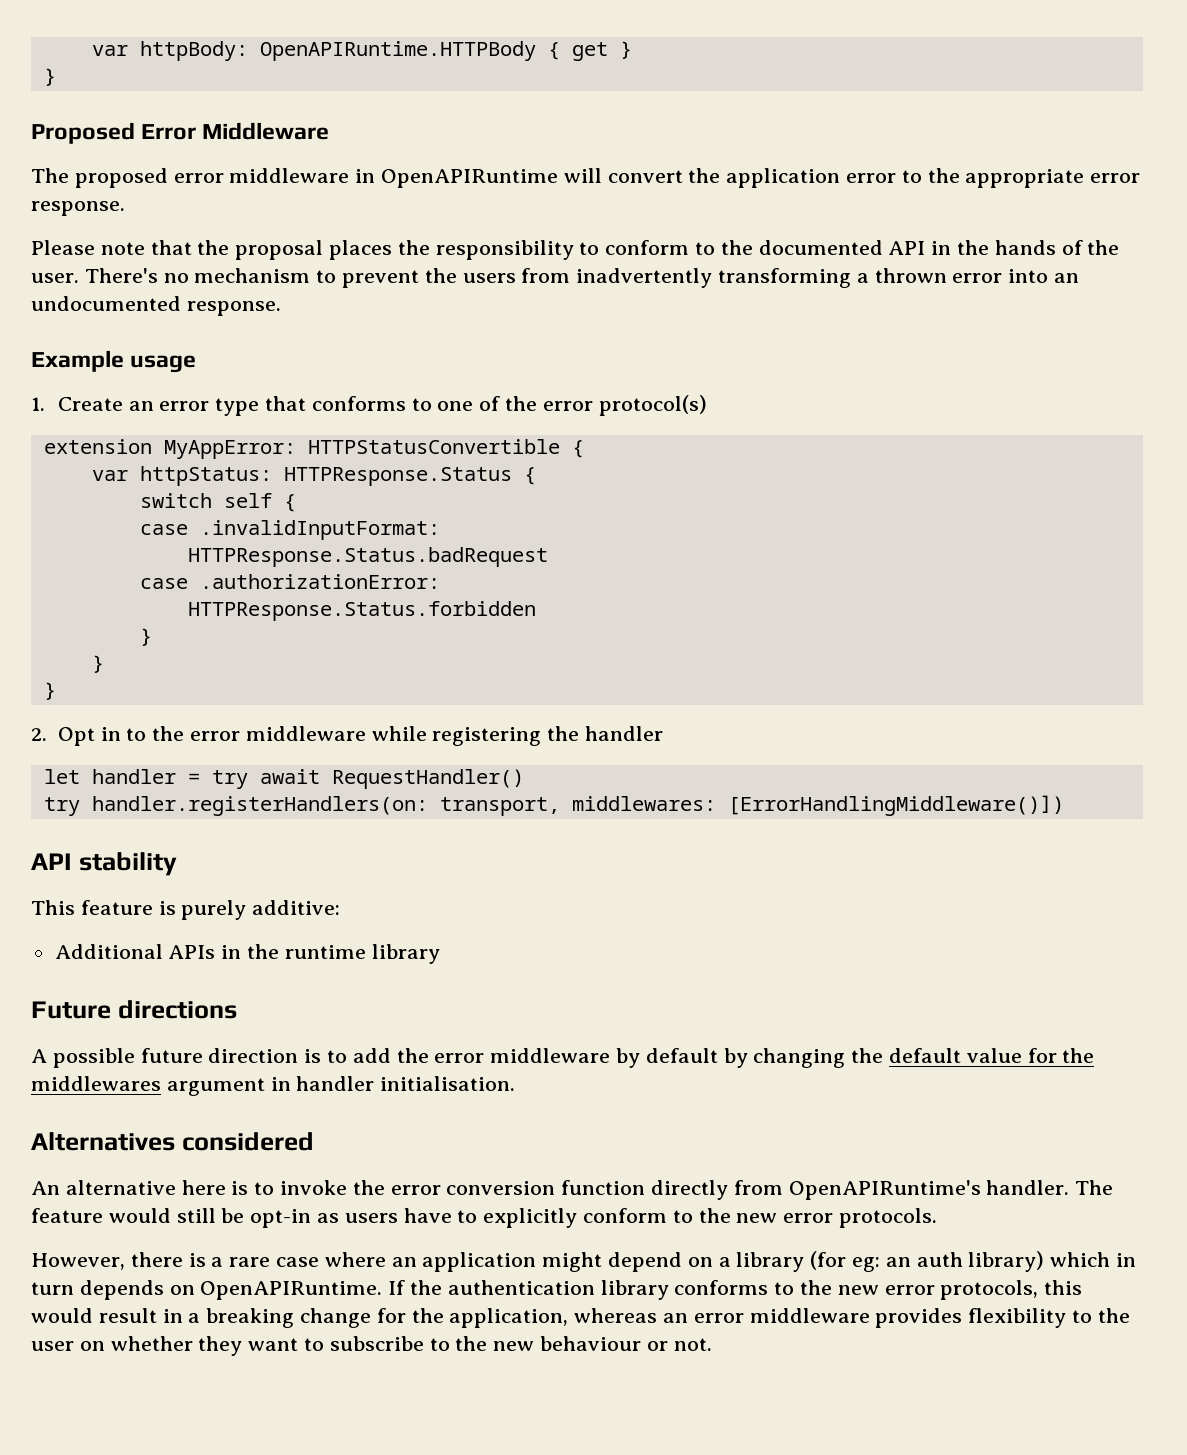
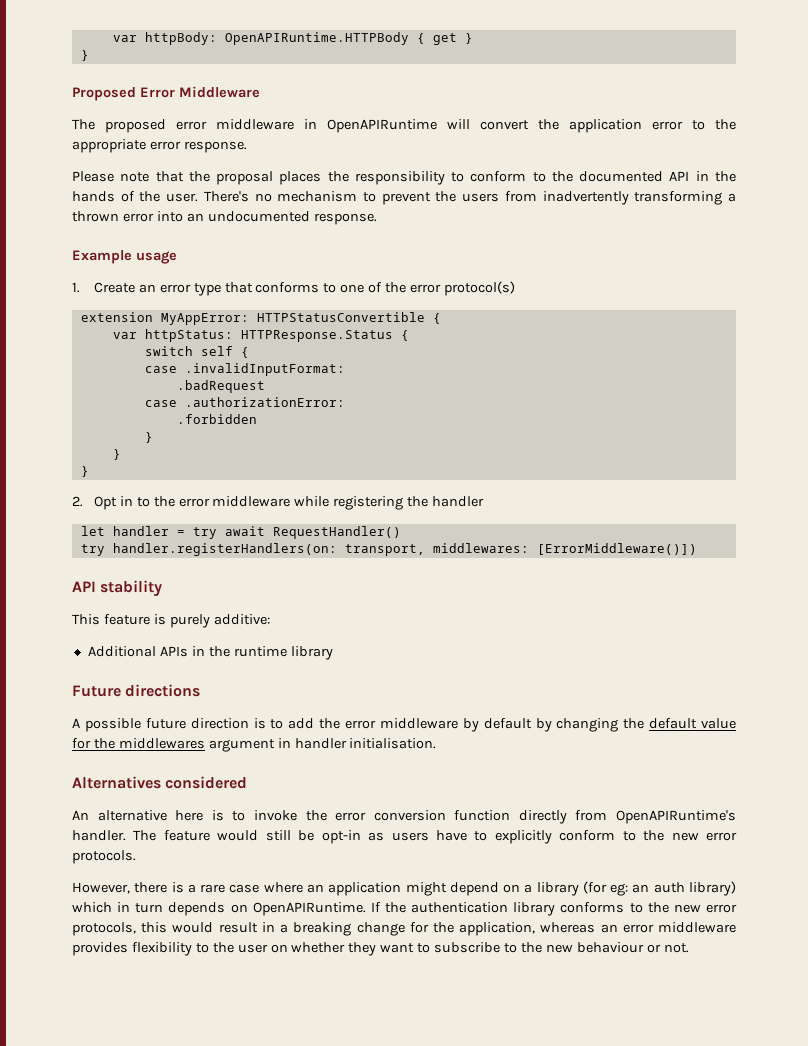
[187,547,548,567] HTTPResponse.Status.badRequest -> [176,380,265,393] .badRequest
[187,601,536,621] HTTPResponse.Status.forbidden -> [176,414,257,424] .forbidden
[727,795,1064,816] [ErrorHandlingMiddleware()]) -> [536,543,697,555] [ErrorMiddleware()])

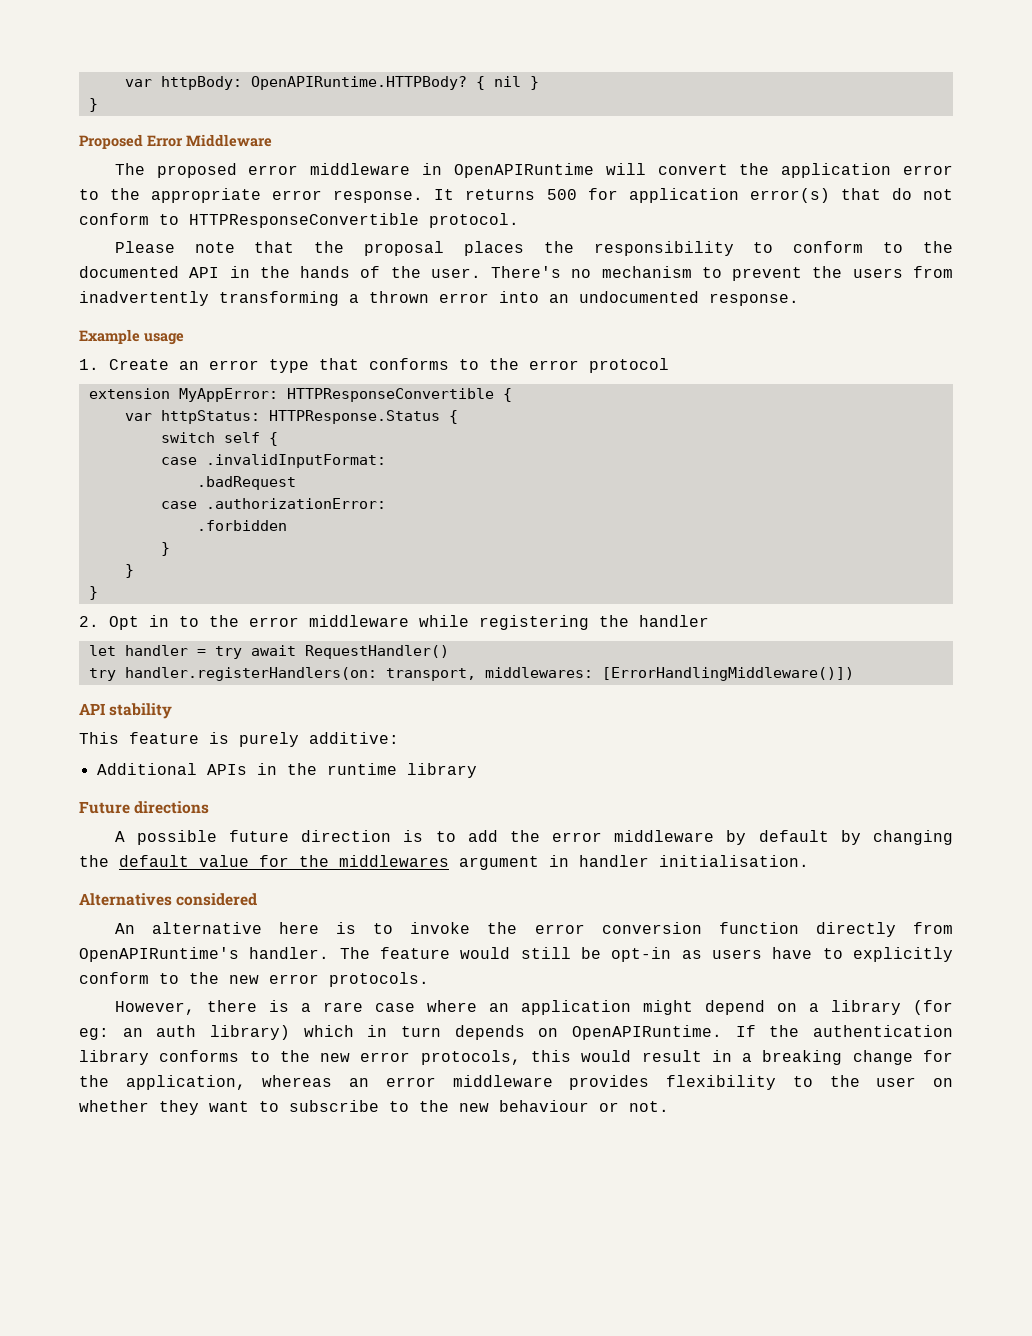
[224,32,457,45] OpenAPIRuntime.HTTPBody { get -> [250,76,521,90] OpenAPIRuntime.HTTPBody? { nil
(247, 147) none -> [434,188,954,203] [79,213,519,228] It returns 500 for application error(s) that do not conform to HTTPResponseConvertible protocol.
[340,281,515,296] one of the error protocol(s) -> [489,358,670,373] the error protocol
[256,312,425,322] HTTPStatusConvertible -> [286,388,494,402] HTTPResponseConvertible
[536,543,697,555] [ErrorMiddleware()]) -> [601,667,854,681] [ErrorHandlingMiddleware()])

